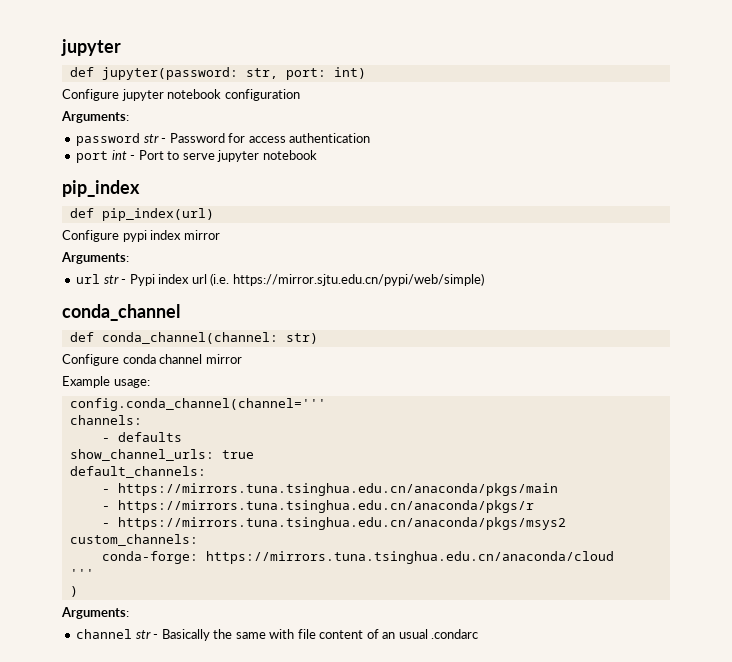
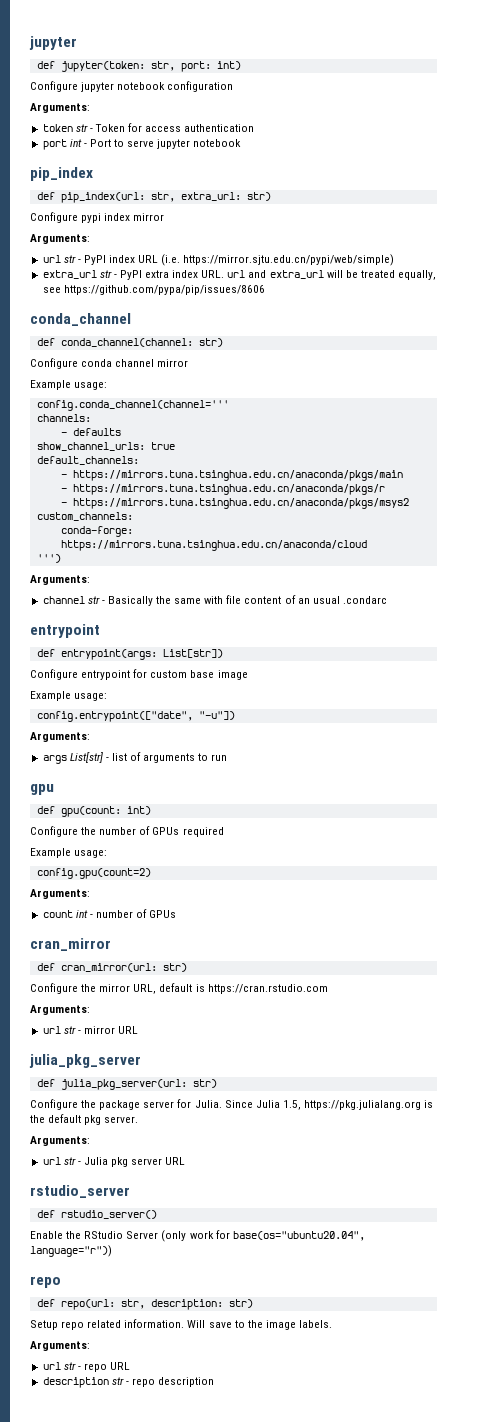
[101,67,238,80] jupyter(password: -> [60,61,145,72] jupyter(token:
[76,133,225,146] password str - Password -> [42,124,125,132] token str - Token
[101,208,214,221] pip_index(url) -> [60,192,271,203] pip_index(url: str, extra_url: str)
[129,274,207,286] Pypi index url -> [83,255,159,265] PyPI index URL
(484, 279) none -> [42,270,437,280] [42,285,265,295] // extra_url str - PyPI extra index URL. url and extra_url will be treated equally, see https://github.com/pypa/pip/issues/8606
[69,569,94,578] [69,586,78,597] ''' // ) -> [36,554,61,563] ''')
(479, 634) none -> [30,624,100,638] [36,649,223,660] [30,669,248,680] [30,691,108,701] [36,711,235,722] [30,732,90,742] [42,752,228,764] [30,784,54,795] [36,806,151,817] [30,826,224,837] [30,848,108,858] [36,868,151,879] [30,889,90,899] [42,909,177,918] [30,938,111,951] [36,963,187,972] [30,983,328,994] [30,1005,90,1015] [42,1026,139,1034] [29,1054,141,1068] [36,1079,217,1090] [30,1099,434,1110] [30,1114,139,1125] [30,1136,90,1146] [42,1157,186,1167] [30,1185,130,1198] [36,1210,157,1219] [30,1230,365,1242] [30,1245,112,1257] [30,1276,61,1288] [36,1299,253,1310] [30,1319,332,1330] [30,1341,90,1351] [42,1362,131,1372] [42,1377,215,1388] // entrypoint // def entrypoint(args: List[str]) // Configure entrypoint for custom base image // Example usage: // config.entrypoint(["date", "-u"]) // Arguments: // args List[str] - list of arguments to run // gpu // def gpu(count: int) // Configure the number of GPUs required // Example usage: // config.gpu(count=2) // Arguments: // count int - number of GPUs // cran_mirror // def cran_mirror(url: str) // Configure the mirror URL, default is https://cran.rstudio.com // Arguments: // url str - mirror URL // julia_pkg_server // def julia_pkg_server(url: str) // Configure the package server for Julia. Since Julia 1.5, https://pkg.julialang.org is the default pkg server. // Arguments: // url str - Julia pkg server URL // rstudio_server // def rstudio_server() // Enable the RStudio Server (only work for base(os="ubuntu20.04", language="r")) // repo // def repo(url: str, description: str) // Setup repo related information. Will save to the image labels. // Arguments: // url str - repo URL // description str - repo description

